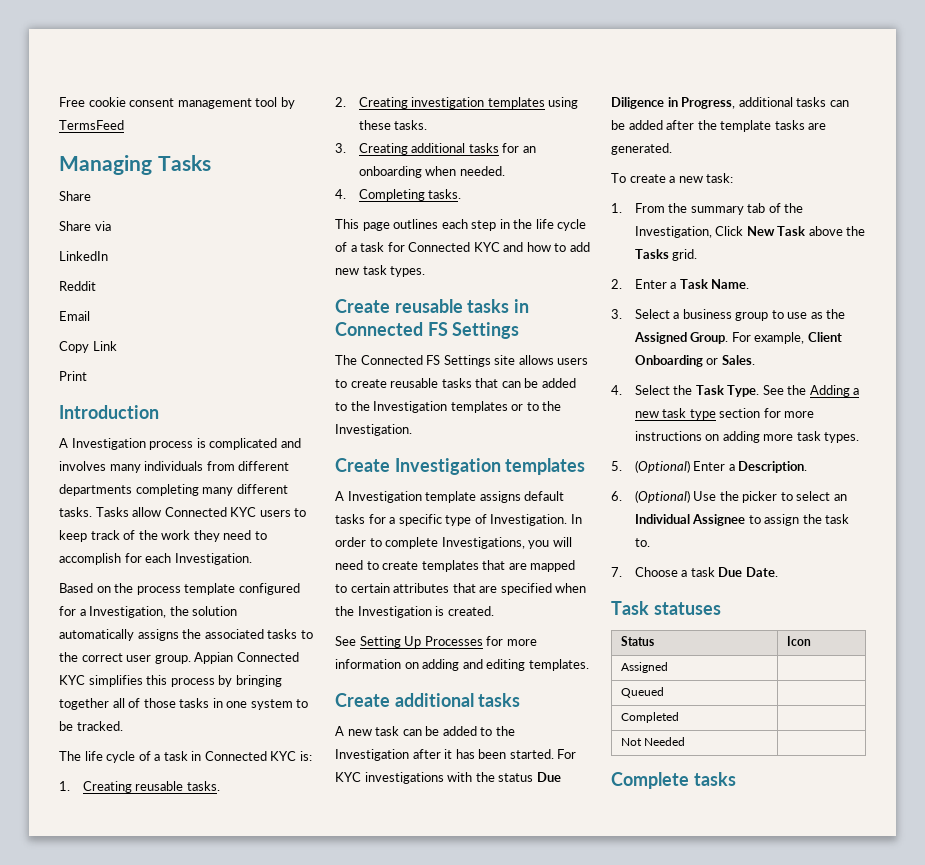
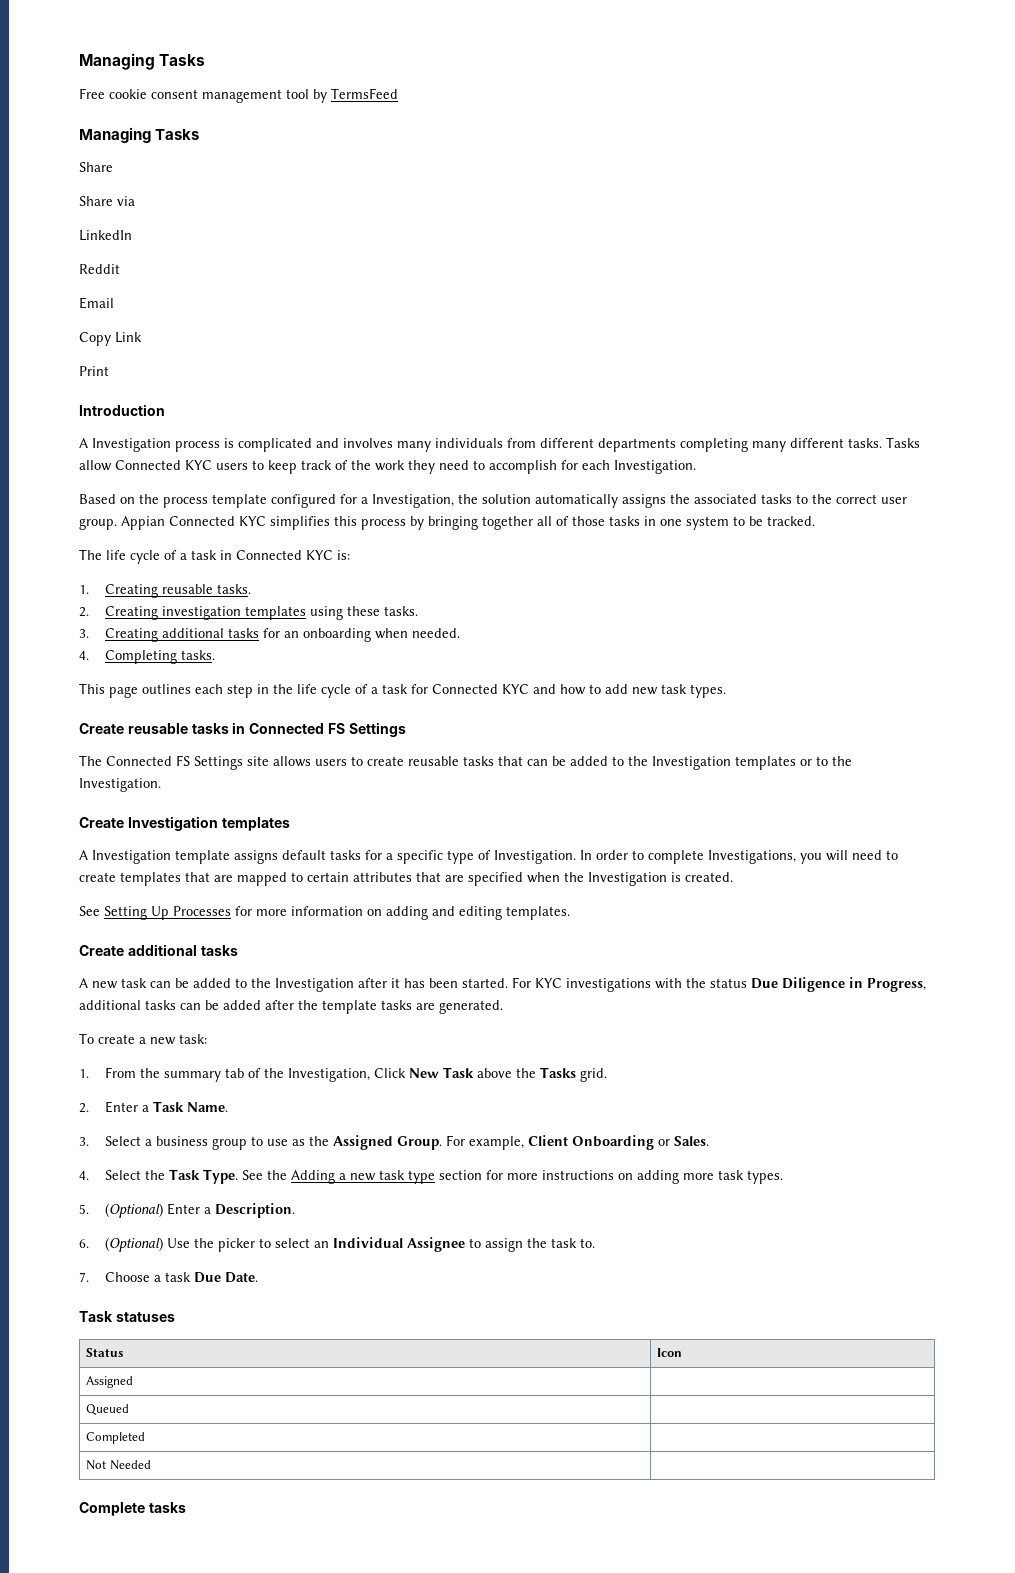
(59, 102) none -> [79,53,206,70] Managing Tasks //

